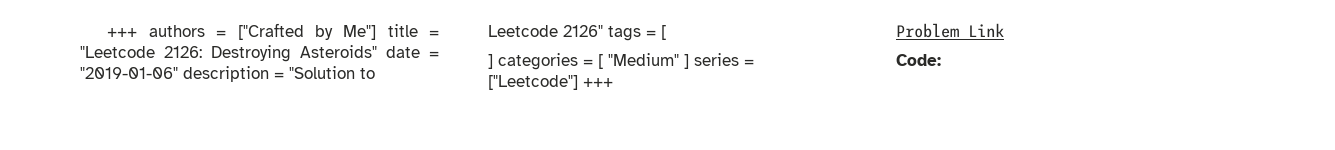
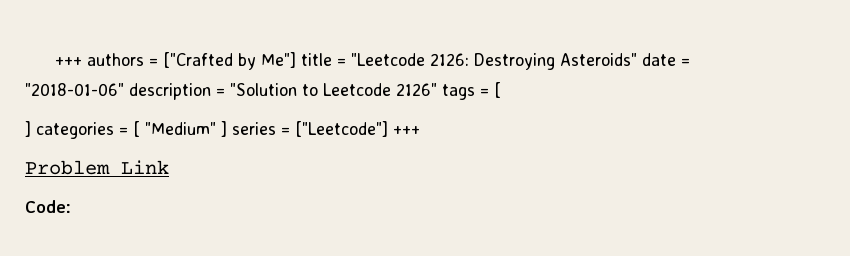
[80,67,178,79] "2019-01-06" -> [25,83,124,96] "2018-01-06"

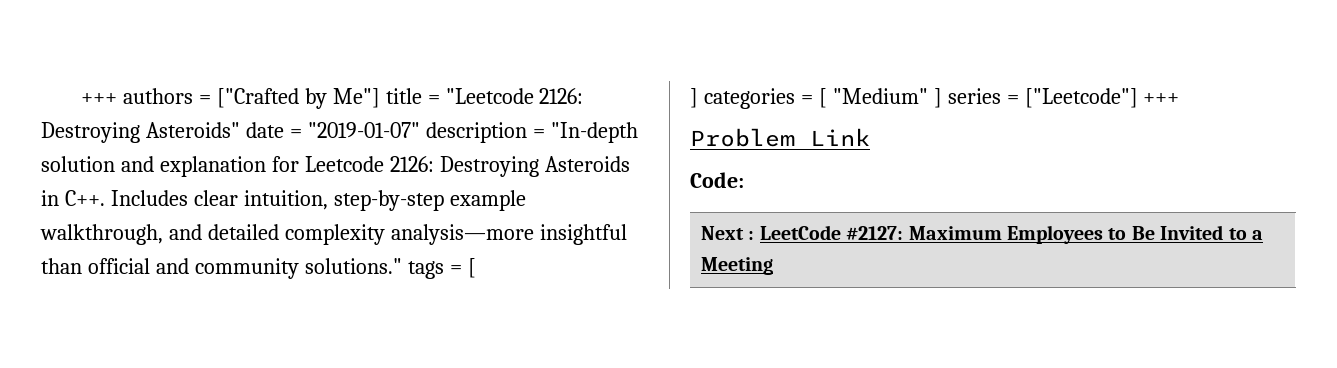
[25,83,124,96] "2018-01-06" -> [307,122,420,138] "2019-01-07"
[230,83,437,96] "Solution to Leetcode 2126" -> [550,122,638,143] [41,156,630,177] [41,190,526,211] [40,224,627,245] [41,258,402,279] "In-depth solution and explanation for Leetcode 2126: Destroying Asteroids in C++. Includes clear intuition, step-by-step example walkthrough, and detailed complexity analysis—more insightful than official and community solutions."
(71, 206) none -> [700,225,1263,244] [700,257,773,275] // Next : LeetCode #2127: Maximum Employees to Be Invited to a Meeting

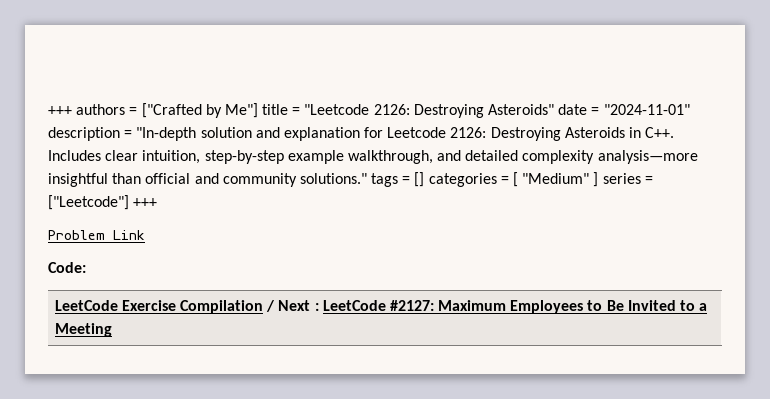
[307,122,420,138] "2019-01-07" -> [603,104,690,115] "2024-11-01"
[467,258,476,278] [690,88,698,108] [ // ] -> [414,172,425,187] []
(744, 180) none -> [54,300,276,314] LeetCode Exercise Compilation /

